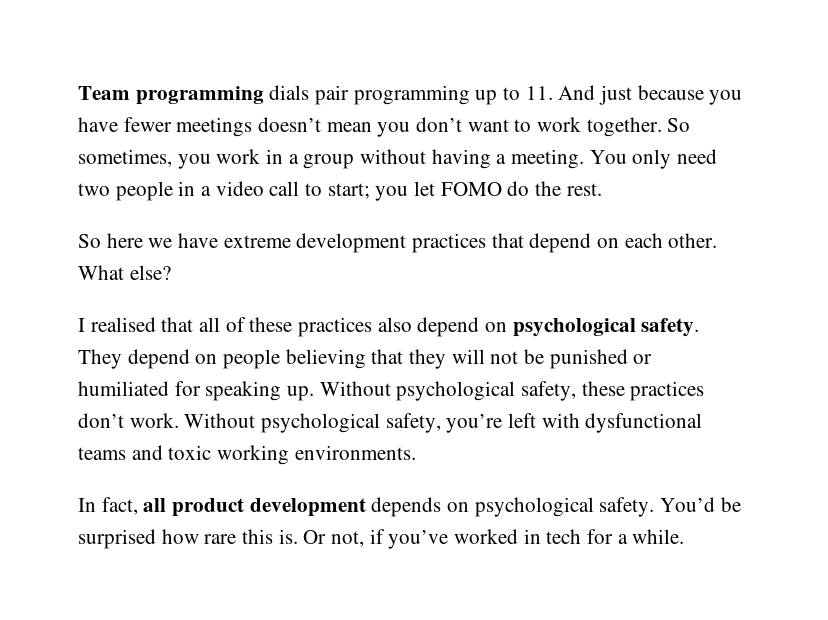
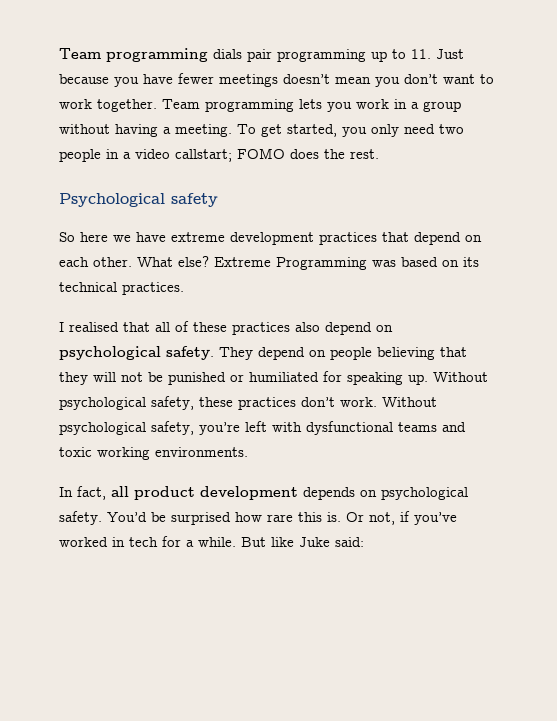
[558,85,633,105] And just -> [436,49,464,59] Just
[667,118,691,132] [78,149,172,167] So sometimes, -> [162,99,322,112] Team programming lets
[589,150,627,164] You -> [237,124,367,137] To get started, you
[269,181,530,201] call to start; you let FOMO do -> [175,148,319,162] callstart; FOMO does
(602, 189) none -> [59,193,218,207] // Psychological safety
(171, 272) none -> [214,257,479,270] [59,282,184,295] Extreme Programming was based on its technical practices.
(685, 536) none -> [241,537,364,547] But like Juke said:

